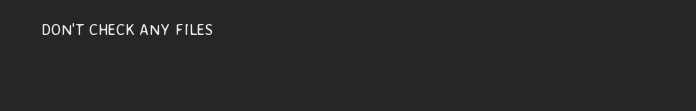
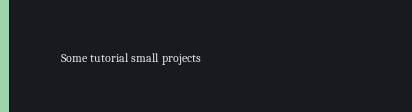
[41,23,213,35] DON'T CHECK ANY FILES -> [61,53,201,65] Some tutorial small projects

